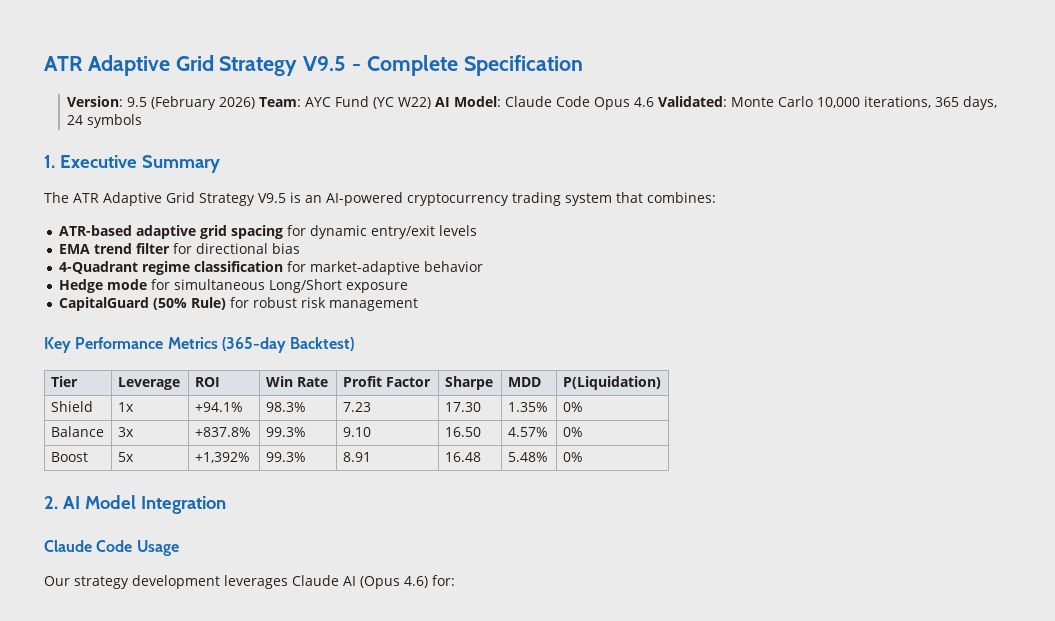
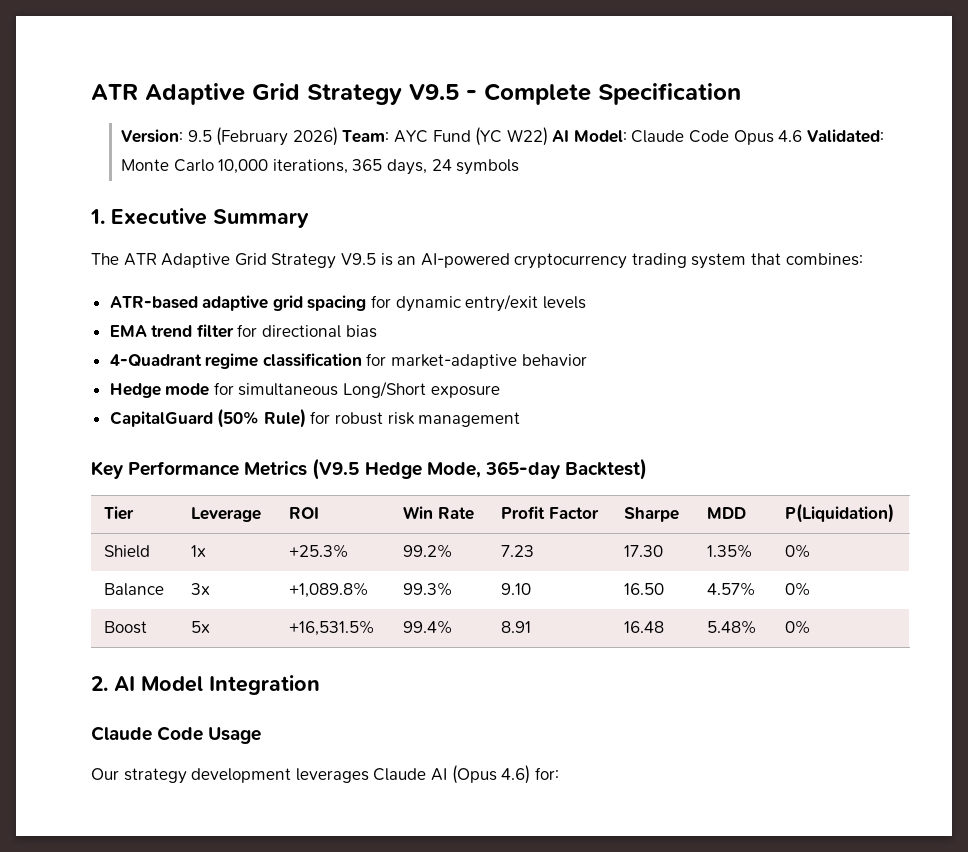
[221,337,286,353] (365-day -> [312,458,560,480] (V9.5 Hedge Mode, 365-day
[194,402,243,412] [265,402,306,412] +94.1% | 98.3% -> [289,544,350,558] [403,544,454,558] +25.3% | 99.2%
[194,427,251,437] +837.8% -> [289,582,370,598] +1,089.8%
[194,452,250,463] [265,452,306,462] +1,392% | 99.3% -> [289,620,376,636] [403,620,454,634] +16,531.5% | 99.4%

